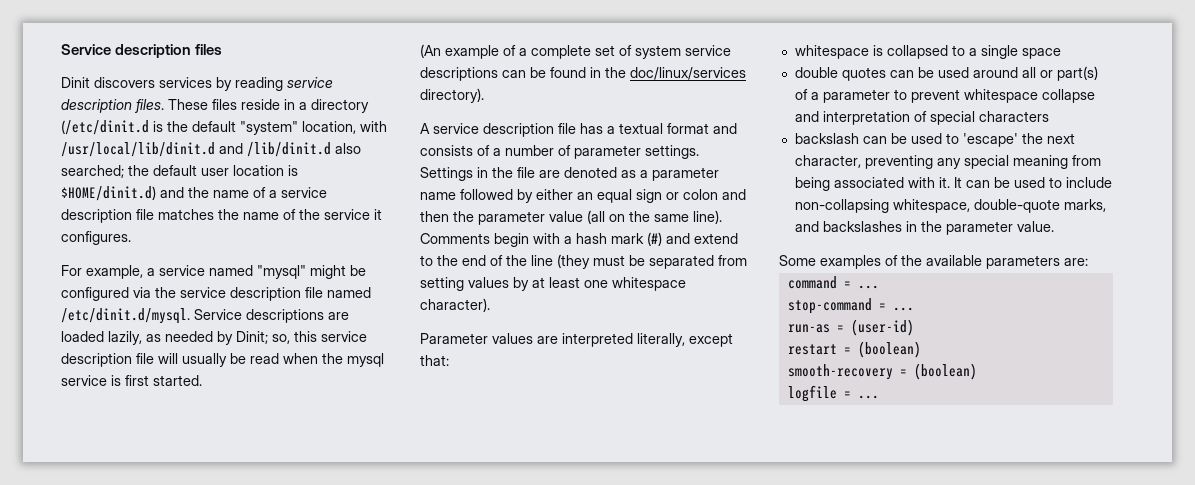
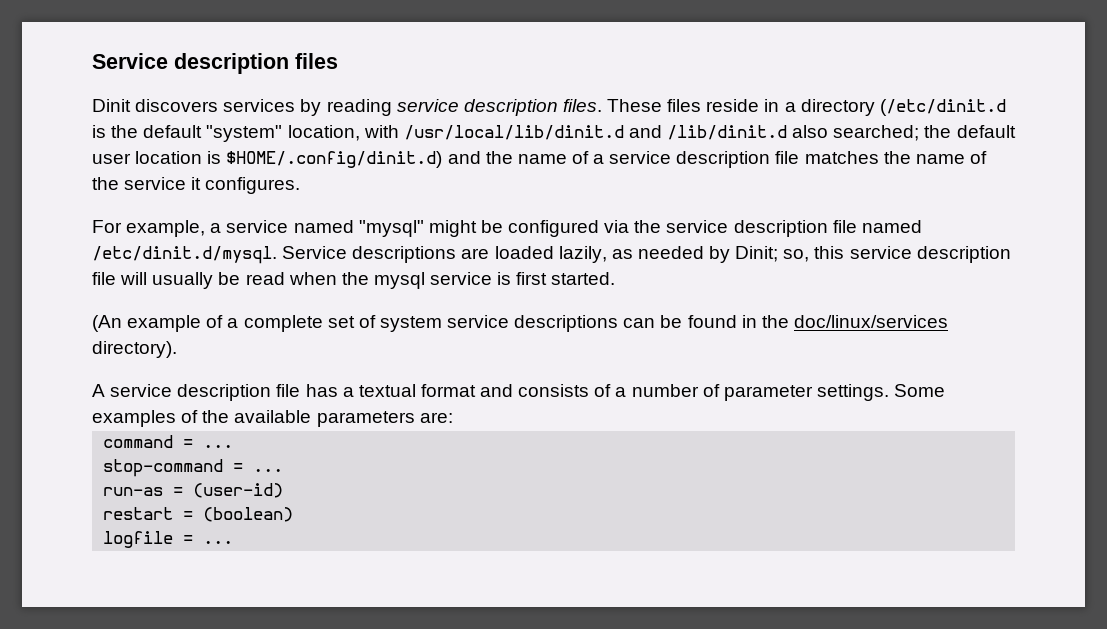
[61,186,156,201] $HOME/dinit.d) -> [226,151,443,168] $HOME/.config/dinit.d)
[420,167,719,181] [420,189,746,203] [420,210,722,225] [420,232,738,247] [420,254,747,269] [420,277,686,291] [420,298,490,312] [420,333,733,347] [420,355,449,366] [794,45,1061,59] [794,66,1098,81] [794,89,1095,103] [794,111,1049,125] [794,133,1075,147] [794,155,1101,169] [794,177,1112,191] [794,199,1106,213] [794,221,1054,235] Settings in the file are denoted as a parameter name followed by either an equal sign or colon and then the parameter value (all on the same line). Comments begin with a hash mark (#) and extend to the end of the line (they must be separated from setting values by at least one whitespace character). // Parameter values are interpreted literally, except that: // whitespace is collapsed to a single space // double quotes can be used around all or part(s) of a parameter to prevent whitespace collapse and interpretation of special characters // backslash can be used to 'escape' the next character, preventing any special meaning from being associated with it. It can be used to include non-collapsing whitespace, double-quote marks, and backslashes in the parameter value. // -> (889, 392) none
[787,363,977,380] // smooth-recovery = (boolean) -> (294, 514) none

